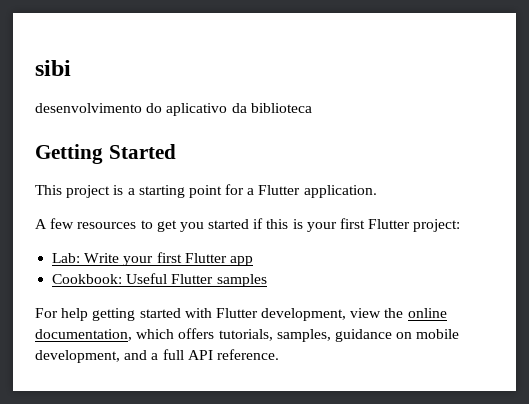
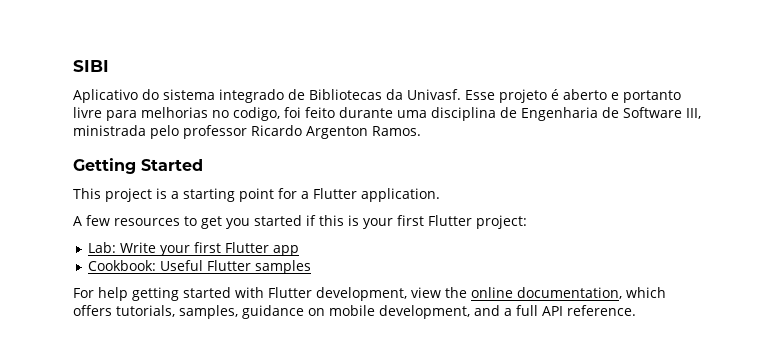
[35,60,71,76] [35,103,312,116] sibi // desenvolvimento do aplicativo da biblioteca -> [73,60,109,72] [73,89,681,103] [73,107,701,121] [73,125,421,139] SIBI // Aplicativo do sistema integrado de Bibliotecas da Univasf. Esse projeto é aberto e portanto livre para melhorias no codigo, foi feito durante uma disciplina de Engenharia de Software III, ministrada pelo professor Ricardo Argenton Ramos.

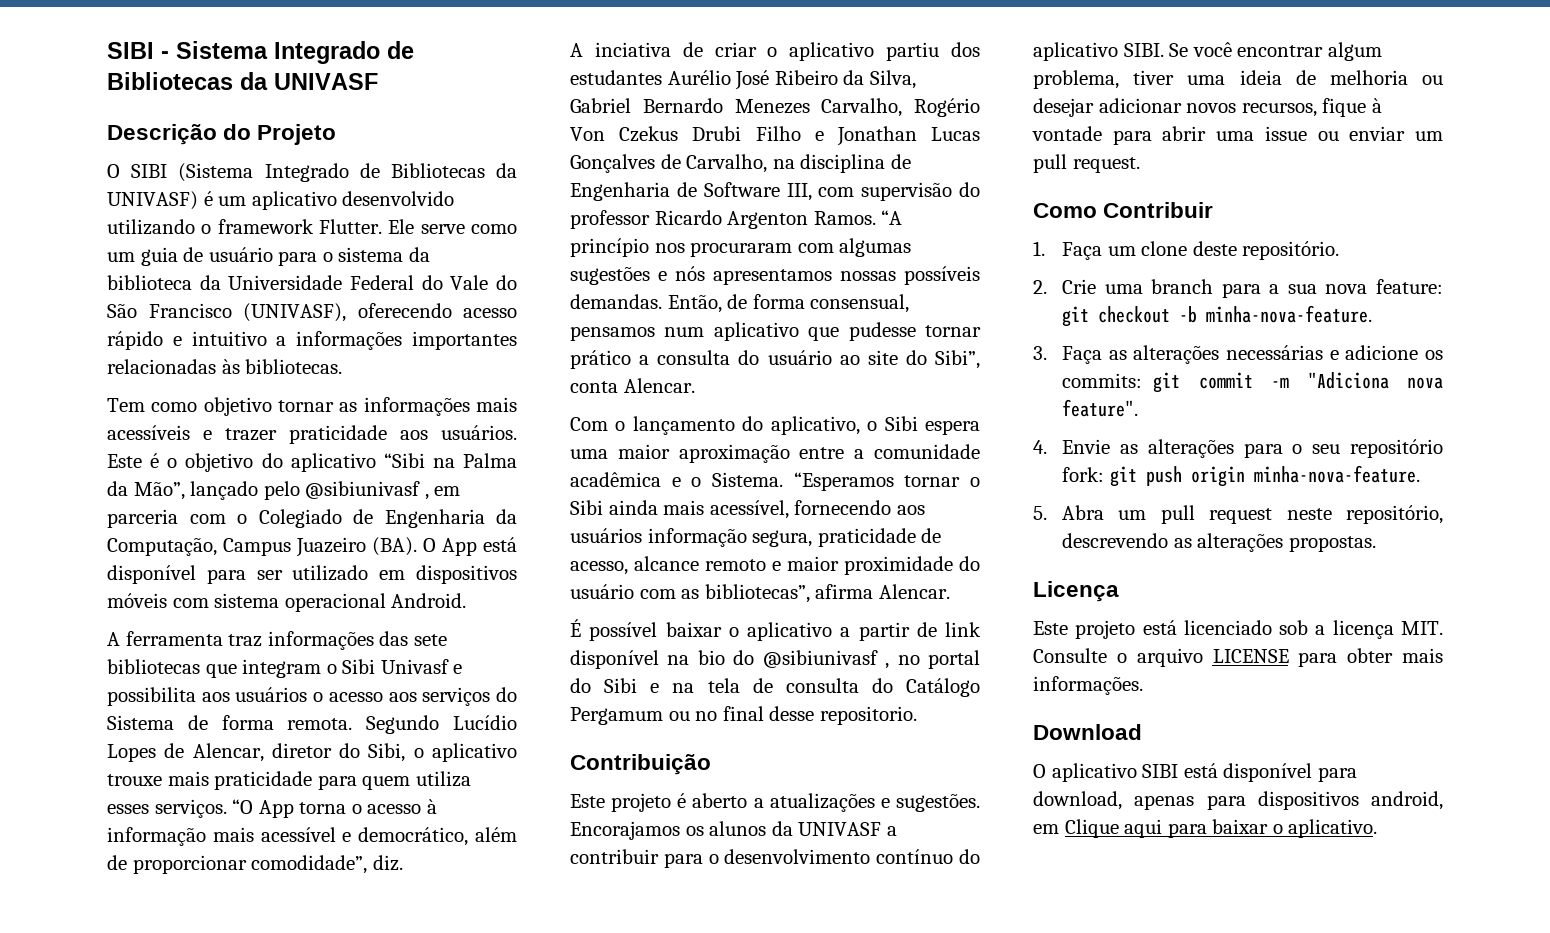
[73,60,109,72] [73,89,681,103] [73,107,427,121] SIBI // Aplicativo do sistema integrado de Bibliotecas da Univasf. Esse projeto é aberto e portanto livre para melhorias no codigo, foi feito durante uma -> [107,41,414,64] [107,72,378,90] [107,124,337,145] [107,163,517,182] [107,191,455,210] [107,219,517,235] [107,247,430,266] [107,275,517,290] [107,303,517,322] [107,331,517,350] [107,359,343,374] [107,397,517,416] [107,425,517,444] [107,453,517,472] [107,481,461,500] [107,509,517,528] [107,537,517,557] [107,565,517,584] [107,593,467,612] [107,631,447,650] [107,659,463,678] [107,687,517,706] [107,715,517,734] [107,743,517,762] [107,771,471,790] [107,799,437,818] [107,827,517,846] [107,855,403,874] [570,42,980,61] [570,70,916,90] [570,98,980,117] [570,126,980,146] [570,154,795,173] SIBI - Sistema Integrado de Bibliotecas da UNIVASF // Descrição do Projeto // O SIBI (Sistema Integrado de Bibliotecas da UNIVASF) é um aplicativo desenvolvido utilizando o framework Flutter. Ele serve como um guia de usuário para o sistema da biblioteca da Universidade Federal do Vale do São Francisco (UNIVASF), oferecendo acesso rápido e intuitivo a informações importantes relacionadas às bibliotecas. // Tem como objetivo tornar as informações mais acessíveis e trazer praticidade aos usuários. Este é o objetivo do aplicativo “Sibi na Palma da Mão”, lançado pelo @sibiunivasf , em parceria com o Colegiado de Engenharia da Computação, Campus Juazeiro (BA). O App está disponível para ser utilizado em dispositivos móveis com sistema operacional Android. // A ferramenta traz informações das sete bibliotecas que integram o Sibi Univasf e possibilita aos usuários o acesso aos serviços do Sistema de forma remota. Segundo Lucídio Lopes de Alencar, diretor do Sibi, o aplicativo trouxe mais praticidade para quem utiliza esses serviços. “O App torna o acesso à informação mais acessível e democrático, além de proporcionar comodidade”, diz. // A inciativa de criar o aplicativo partiu dos estudantes Aurélio José Ribeiro da Silva, Gabriel Bernardo Menezes Carvalho, Rogério Von Czekus Drubi Filho e Jonathan Lucas Gonçalves de Carvalho, na
[73,125,179,139] ministrada pelo -> [818,182,980,201] com supervisão do
[73,158,203,174] [73,188,440,202] [73,215,527,229] [87,242,299,256] [87,260,311,274] [73,287,666,301] [73,305,636,319] // Getting Started // This project is a starting point for a Flutter application. // A few resources to get you started if this is your first Flutter project: // Lab: Write your first Flutter app // Cookbook: Useful Flutter samples // For help getting started with Flutter development, view the online documentation, which offers tutorials, samples, guidance on mobile development, and a full API reference. -> [881,210,903,225] [570,238,912,257] [570,266,980,285] [570,294,910,313] [570,322,982,341] [570,350,980,369] [570,378,695,393] [570,416,980,435] [570,444,980,463] [570,472,980,491] [570,500,925,519] [570,528,942,547] [570,556,980,575] [570,584,950,603] [570,619,981,641] [570,650,980,669] [570,678,980,697] [570,706,917,725] [570,754,711,775] [570,793,980,812] [570,821,897,840] [570,849,980,868] [1033,42,1382,61] [1033,70,1443,89] [1033,98,1382,117] [1032,126,1443,145] [1033,154,1140,173] [1033,202,1214,218] [1033,241,1340,260] [1033,279,1443,298] [1062,305,1373,327] [1033,345,1443,364] [1062,372,1443,393] [1062,399,1139,417] [1033,439,1443,458] [1062,465,1420,487] [1033,505,1443,524] [1062,533,1376,552] [1033,581,1119,602] [1033,620,1443,639] [1033,648,1443,667] [1033,676,1143,695] [1033,724,1142,740] [1033,763,1357,782] [1033,791,1443,810] [1033,819,1378,838] “A princípio nos procuraram com algumas sugestões e nós apresentamos nossas possíveis demandas. Então, de forma consensual, pensamos num aplicativo que pudesse tornar prático a consulta do usuário ao site do Sibi”, conta Alencar. // Com o lançamento do aplicativo, o Sibi espera uma maior aproximação entre a comunidade acadêmica e o Sistema. “Esperamos tornar o Sibi ainda mais acessível, fornecendo aos usuários informação segura, praticidade de acesso, alcance remoto e maior proximidade do usuário com as bibliotecas”, afirma Alencar. // É possível baixar o aplicativo a partir de link disponível na bio do @sibiunivasf , no portal do Sibi e na tela de consulta do Catálogo Pergamum ou no final desse repositorio. // Contribuição // Este projeto é aberto a atualizações e sugestões. Encorajamos os alunos da UNIVASF a contribuir para o desenvolvimento contínuo do aplicativo SIBI. Se você encontrar algum problema, tiver uma ideia de melhoria ou desejar adicionar novos recursos, fique à vontade para abrir uma issue ou enviar um pull request. // Como Contribuir // 1. Faça um clone deste repositório. // 2. Crie uma branch para a sua nova feature: git checkout -b minha-nova-feature. // 3. Faça as alterações necessárias e adicione os commits: git commit -m "Adiciona nova feature". // 4. Envie as alterações para o seu repositório fork: git push origin minha-nova-feature. // 5. Abra um pull request neste repositório, descrevendo as alterações propostas. // Licença // Este projeto está licenciado sob a licença MIT. Consulte o arquivo LICENSE para obter mais informações. // Download // O aplicativo SIBI está disponível para download, apenas para dispositivos android, em Clique aqui para baixar o aplicativo.

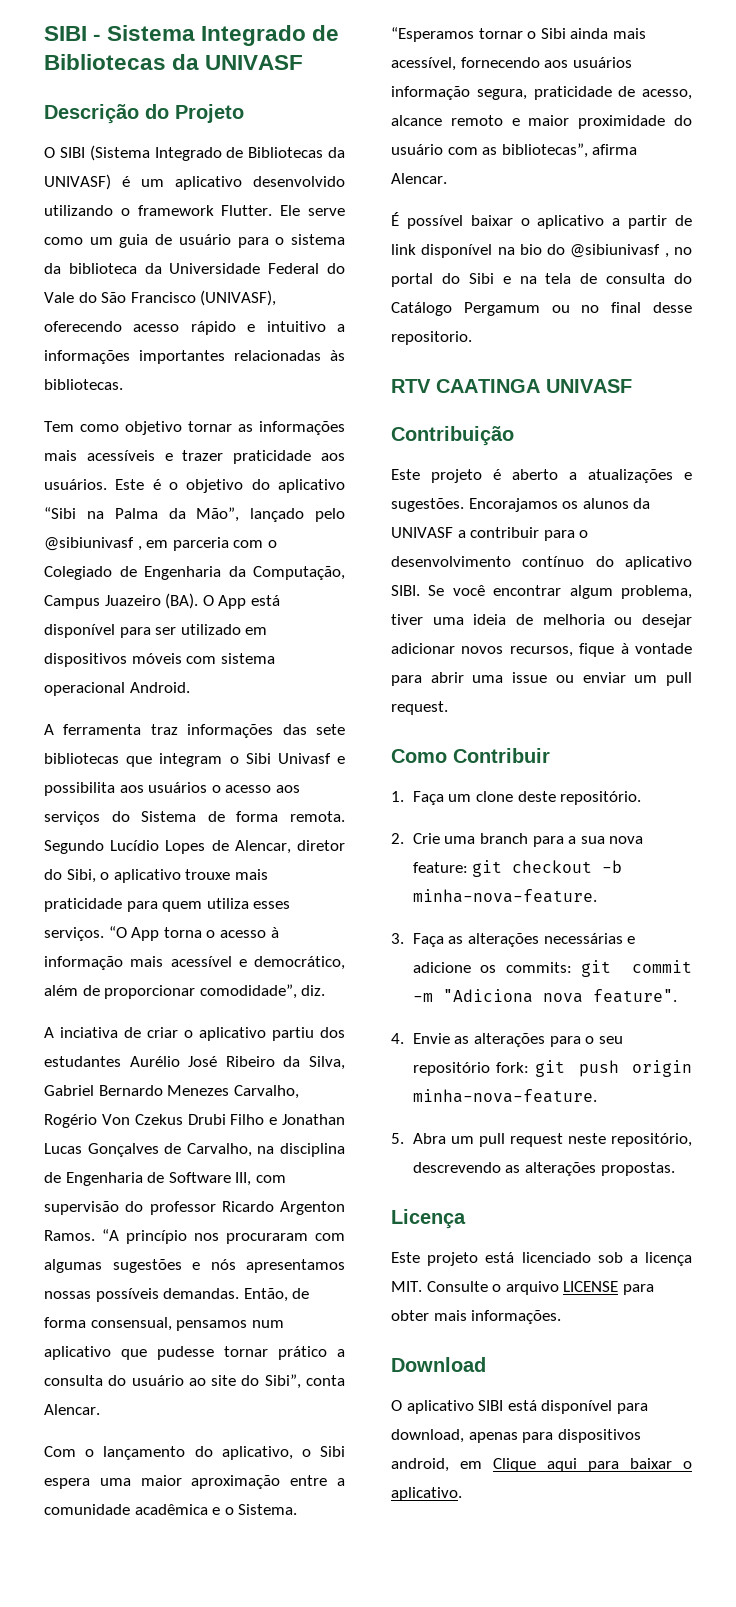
(917, 715) none -> [391,379,632,393] // RTV CAATINGA UNIVASF

